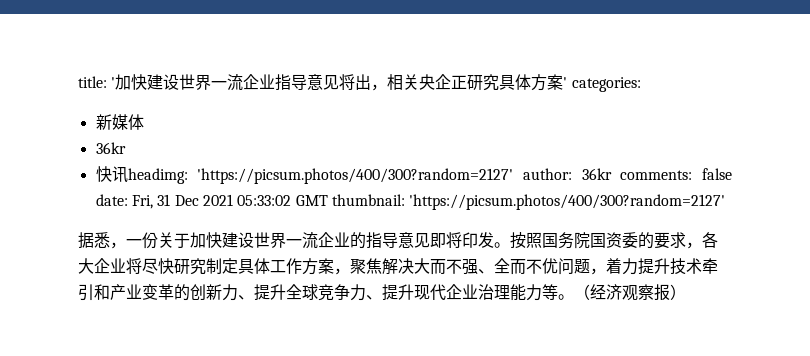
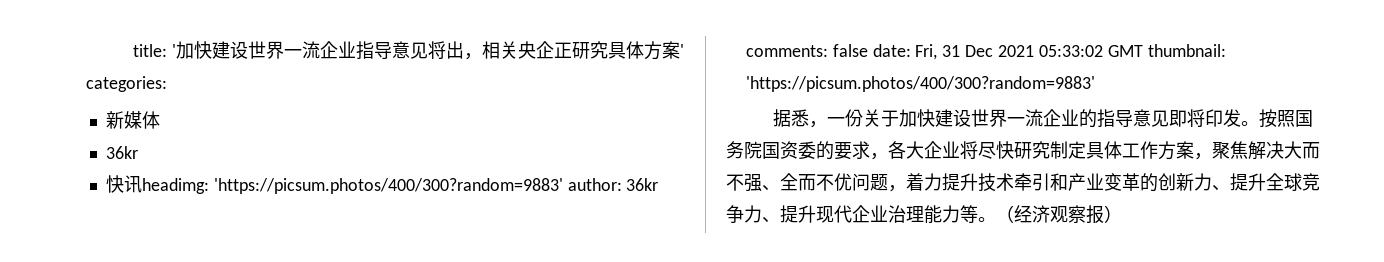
[197,168,514,184] 'https://picsum.photos/400/300?random=2127' -> [213,178,563,194] 'https://picsum.photos/400/300?random=9883'
[409,194,726,210] 'https://picsum.photos/400/300?random=2127' -> [745,76,1095,92] 'https://picsum.photos/400/300?random=9883'

